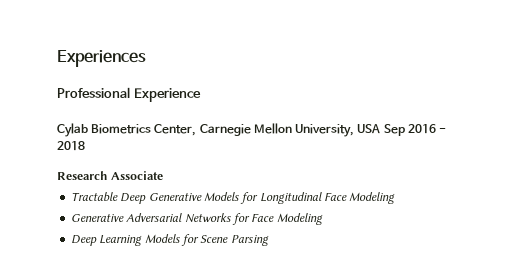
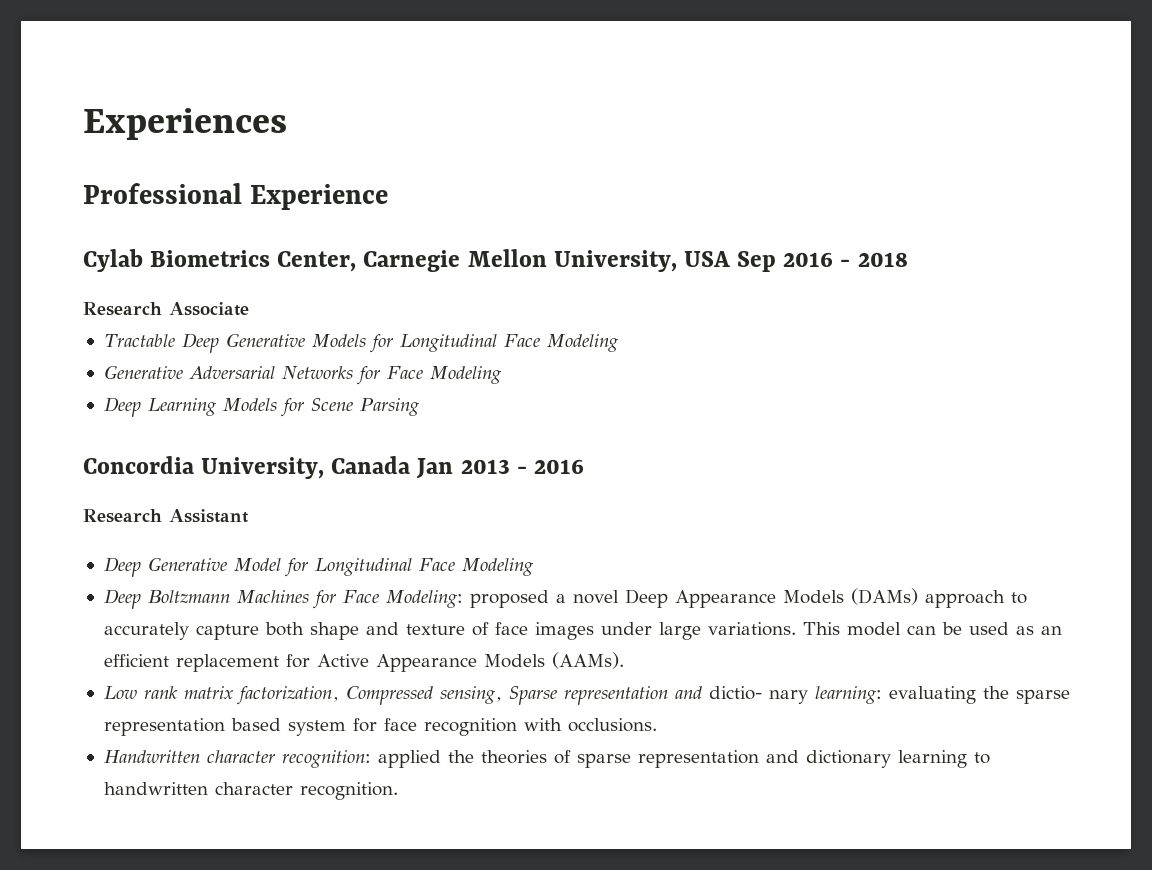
(269, 240) none -> [83,456,584,479] [83,509,249,523] [103,557,534,577] [103,588,1027,609] [103,622,1062,640] [103,652,624,672] [103,686,1070,705] [103,718,657,736] [103,750,990,768] [103,782,398,800] // Concordia University, Canada Jan 2013 - 2016 // Research Assistant // Deep Generative Model for Longitudinal Face Modeling // Deep Boltzmann Machines for Face Modeling: proposed a novel Deep Appearance Models (DAMs) approach to accurately capture both shape and texture of face images under large variations. This model can be used as an efficient replacement for Active Appearance Models (AAMs). // Low rank matrix factorization, Compressed sensing, Sparse representation and dictio- nary learning: evaluating the sparse representation based system for face recognition with occlusions. // Handwritten character recognition: applied the theories of sparse representation and dictionary learning to handwritten character recognition.

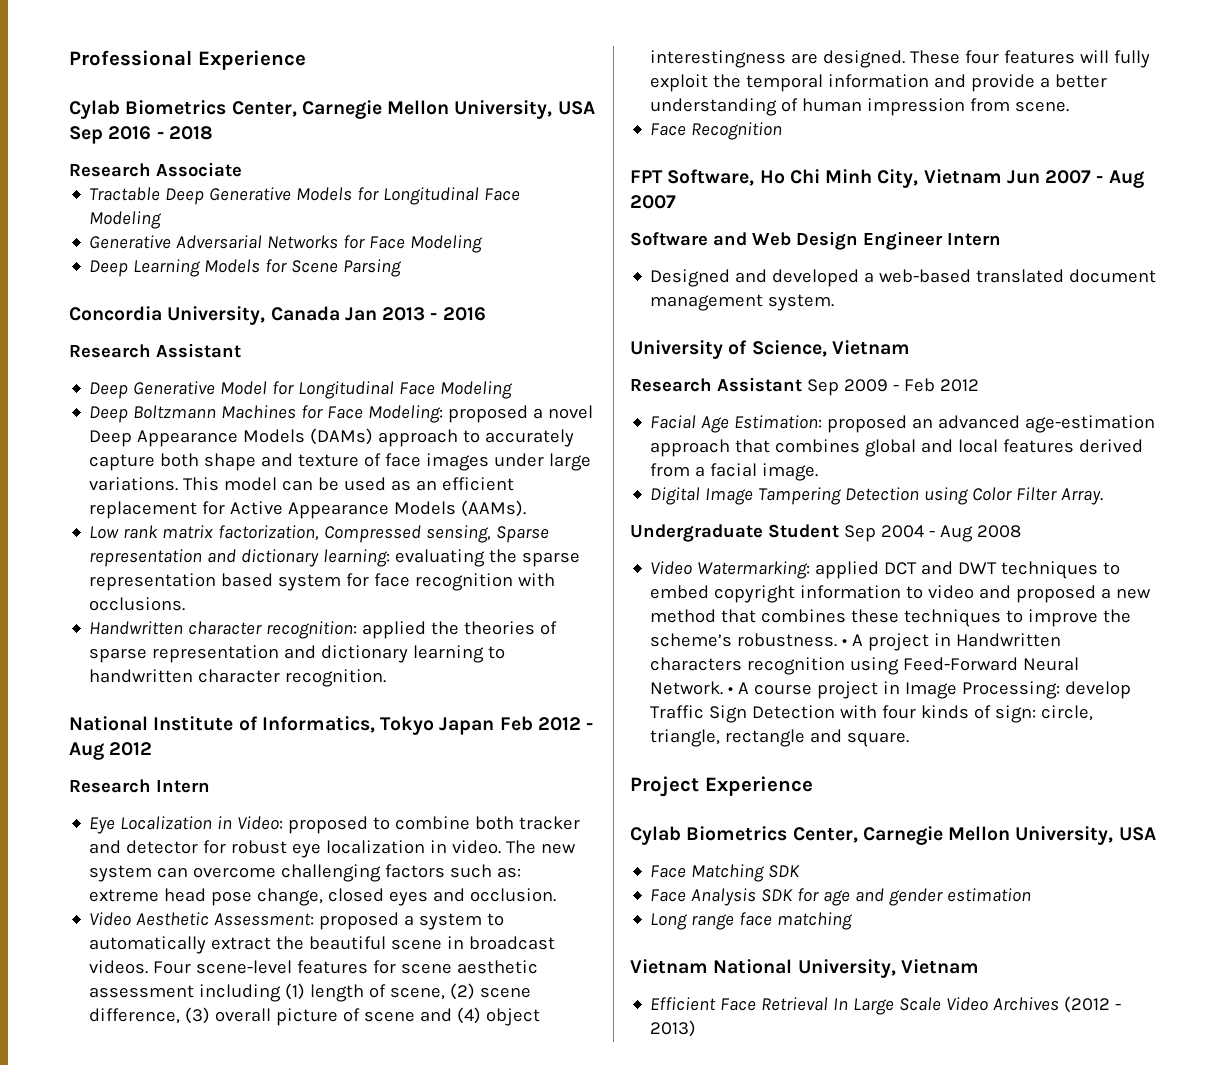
[83,108,287,140] Experiences // -> (69, 58) none
[708,686,808,704] dictio- nary -> [241,549,320,567] dictionary
(398, 791) none -> [69,716,594,735] [69,742,153,760] [69,779,210,793] [89,816,581,834] [89,840,577,858] [89,864,522,882] [89,888,557,906] [89,912,505,930] [89,936,556,954] [89,960,539,974] [89,983,532,1002] [89,1007,541,1026] [650,50,1151,68] [650,74,1108,92] [650,98,1070,116] [650,122,783,140] [630,169,1144,188] [630,195,676,209] [630,231,1001,250] [650,269,1157,287] [650,294,835,311] [630,340,910,359] [630,377,979,396] [650,415,1156,433] [650,439,1144,457] [650,463,819,481] [650,487,1104,505] [630,524,1021,542] [650,561,1121,579] [650,585,1152,603] [650,609,1132,627] [650,633,1062,651] [650,657,1080,675] [650,681,1132,699] [650,705,1094,723] [650,729,910,747] [630,776,813,797] [630,826,1156,845] [650,864,801,882] [650,888,1032,906] [650,912,853,930] [630,959,979,978] [650,996,1122,1015] [650,1020,697,1037] // National Institute of Informatics, Tokyo Japan Feb 2012 - Aug 2012 // Research Intern // Eye Localization in Video: proposed to combine both tracker and detector for robust eye localization in video. The new system can overcome challenging factors such as: extreme head pose change, closed eyes and occlusion. // Video Aesthetic Assessment: proposed a system to automatically extract the beautiful scene in broadcast videos. Four scene-level features for scene aesthetic assessment including (1) length of scene, (2) scene difference, (3) overall picture of scene and (4) object interestingness are designed. These four features will fully exploit the temporal information and provide a better understanding of human impression from scene. // Face Recognition // FPT Software, Ho Chi Minh City, Vietnam Jun 2007 - Aug 2007 // Software and Web Design Engineer Intern // Designed and developed a web-based translated document management system. // University of Science, Vietnam // Research Assistant Sep 2009 - Feb 2012 // Facial Age Estimation: proposed an advanced age-estimation approach that combines global and local features derived from a facial image. // Digital Image Tampering Detection using Color Filter Array. // Undergraduate Student Sep 2004 - Aug 2008 // Video Watermarking: applied DCT and DWT techniques to embed copyright information to video and proposed a new method that combines these techniques to improve the scheme’s robustness. • A project in Handwritten characters recognition using Feed-Forward Neural Network. • A course project in Image Processing: develop Traffic Sign Detection with four kinds of sign: circle, triangle, rectangle and square. // Project Experience // Cylab Biometrics Center, Carnegie Mellon University, USA // Face Matching SDK // Face Analysis SDK for age and gender estimation // Long range face matching // Vietnam National University, Vietnam // Efficient Face Retrieval In Large Scale Video Archives (2012 - 2013)

